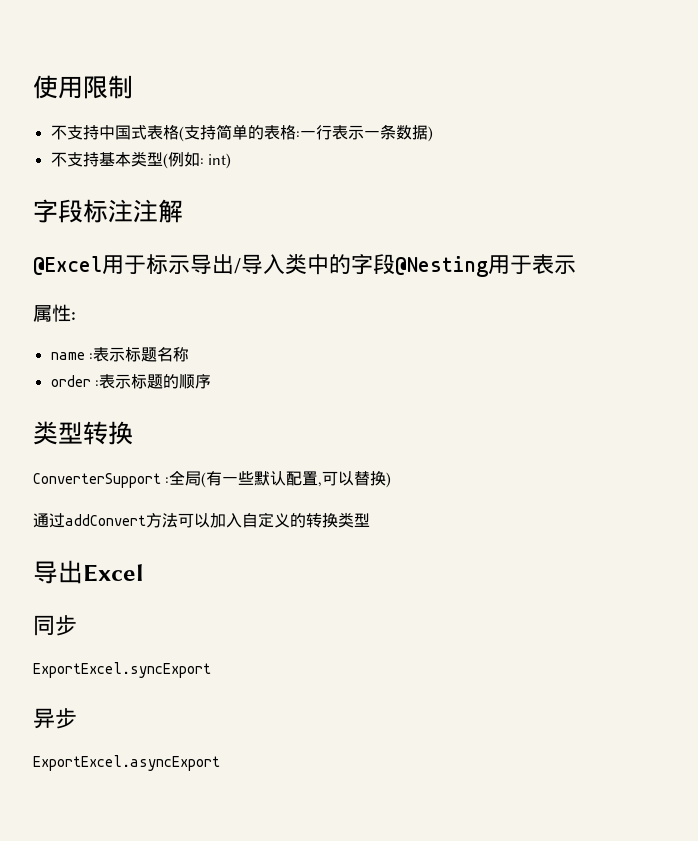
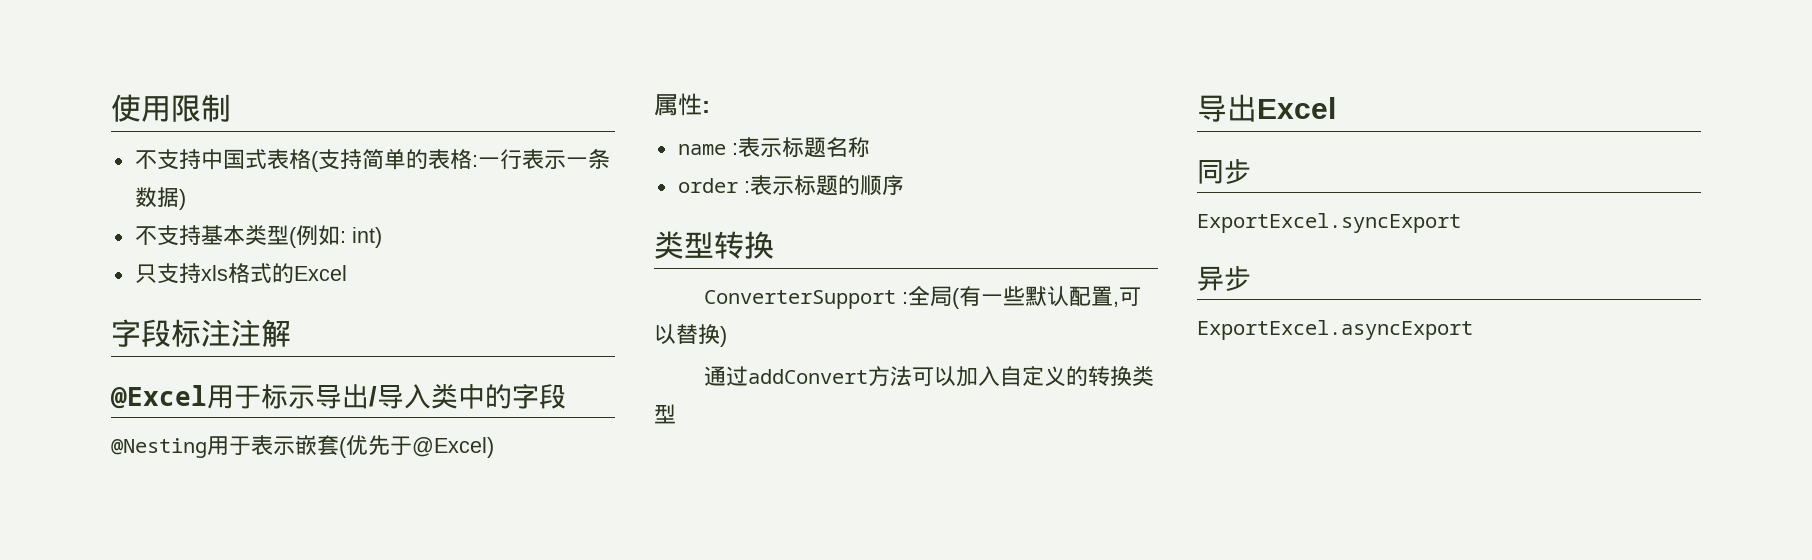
(231, 161) none -> [134,263,347,284] // 只支持xls格式的Excel
(395, 264) none -> (566, 396) //
(576, 264) none -> [295,435,494,458] 嵌套(优先于@Excel)

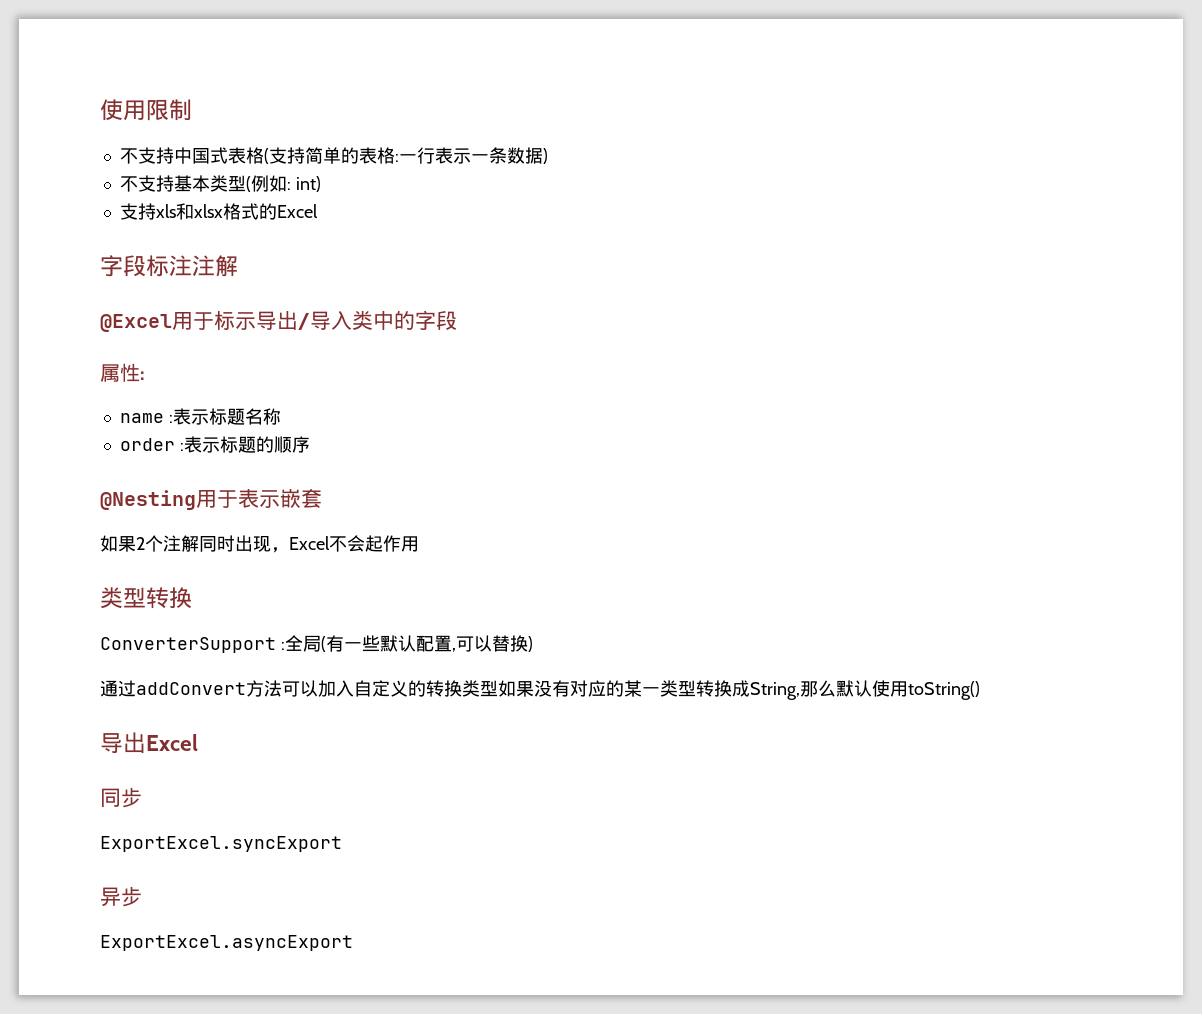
[134,264,157,283] 只 -> (321, 184) none
(228, 273) none -> [175,203,223,220] 和xlsx
[111,435,494,458] // @Nesting用于表示嵌套(优先于@Excel) -> (457, 320) none
(904, 185) none -> [100,488,322,510] [100,535,419,553] // @Nesting用于表示嵌套 // 如果2个注解同时出现，Excel不会起作用
(676, 414) none -> [498,680,980,700] 如果没有对应的某一类型转换成String,那么默认使用toString()

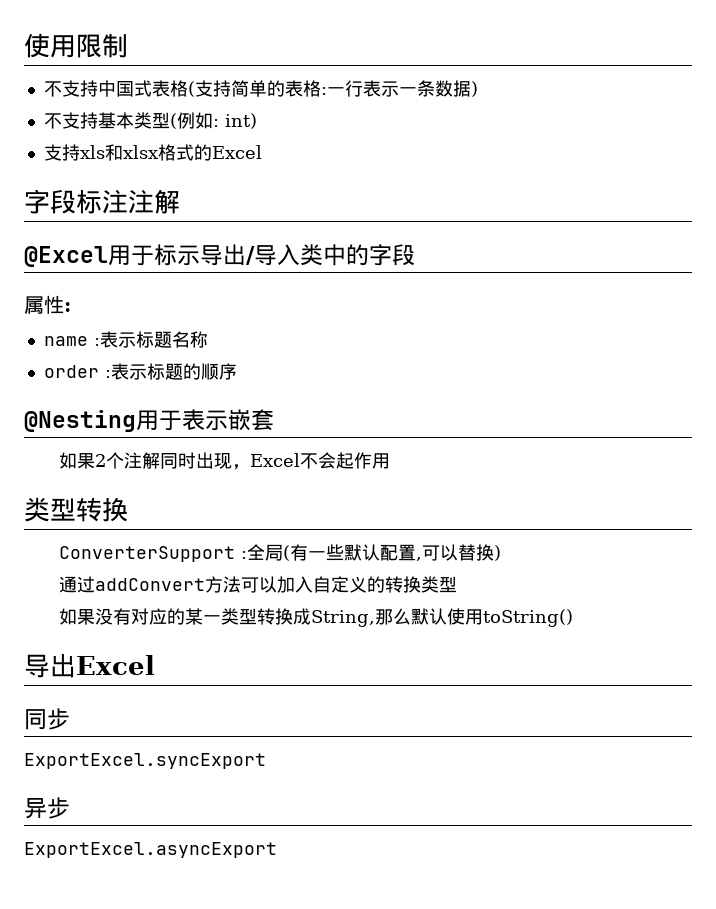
(498, 688) none -> (458, 584) //

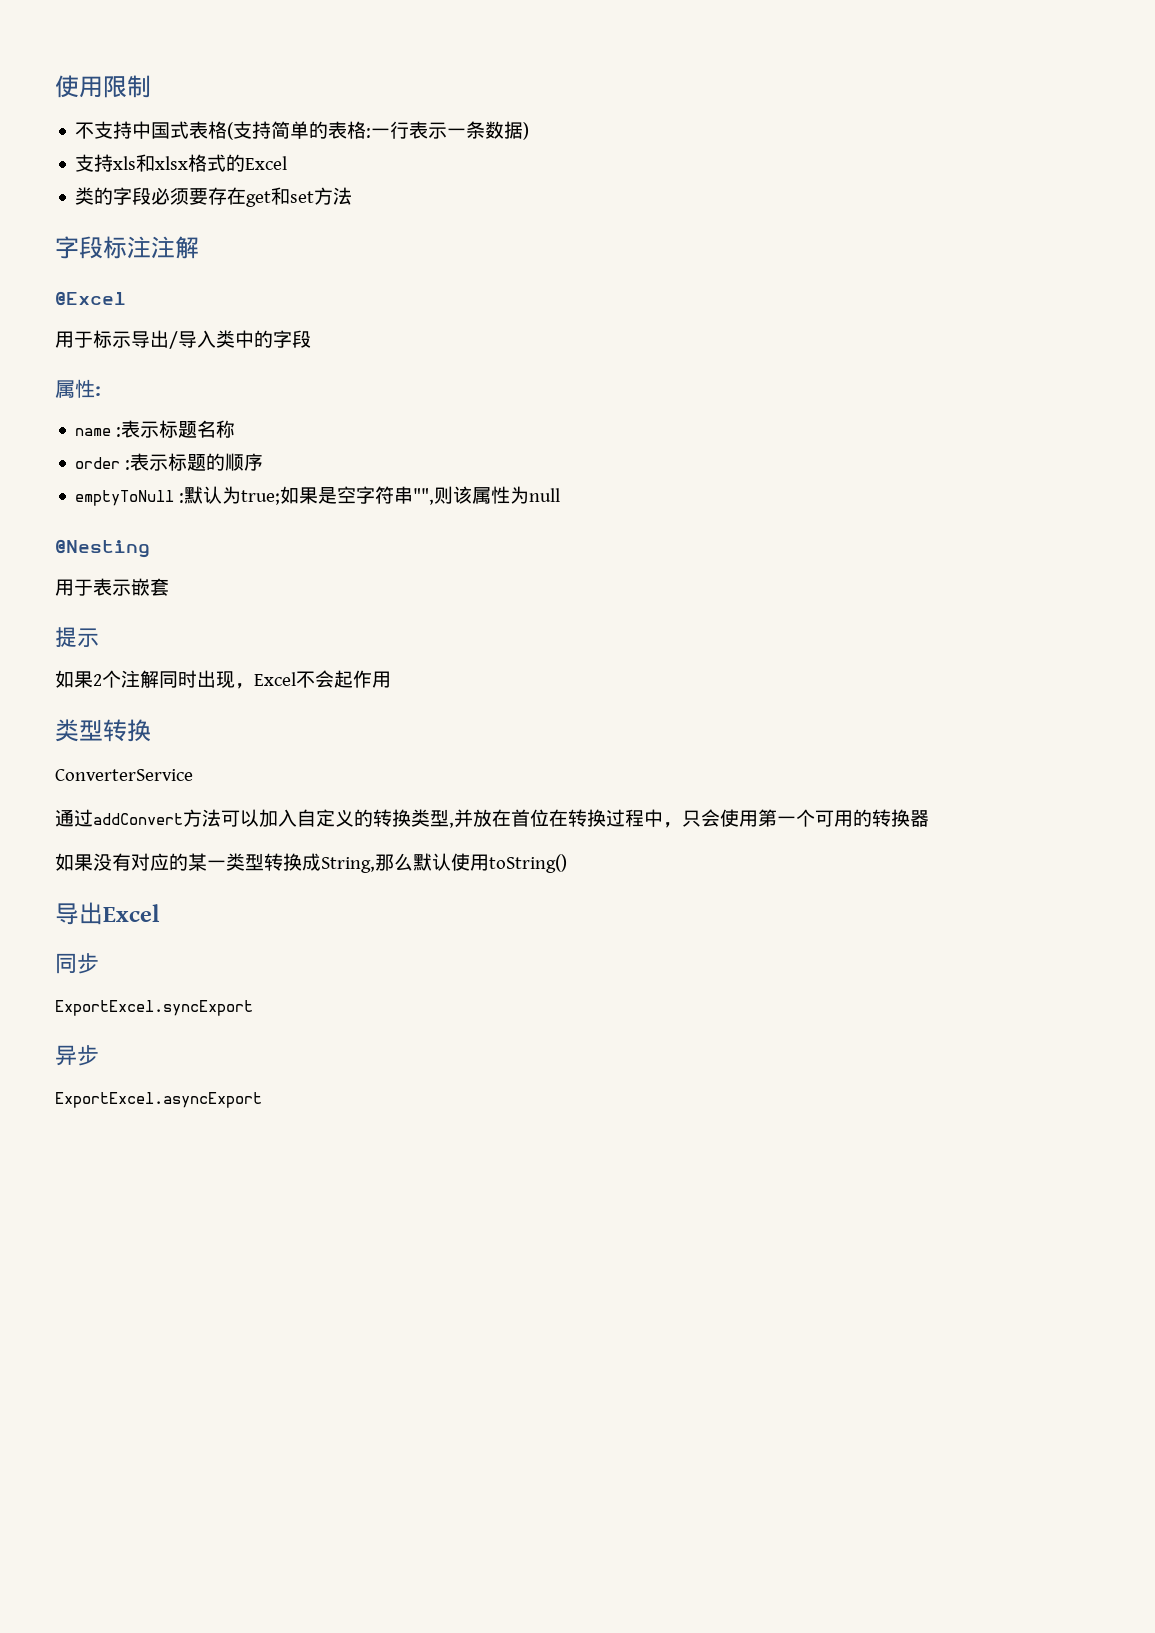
[43,112,257,129] // 不支持基本类型(例如: int) -> (530, 131) none
(262, 152) none -> [75,187,353,207] // 类的字段必须要存在get和set方法
(108, 256) none -> (126, 298) //
(237, 371) none -> [75,486,561,506] // emptyToNull :默认为true;如果是空字符串"",则该属性为null
(136, 421) none -> (150, 548) //
(274, 420) none -> [55,627,99,647] // 提示
[59,544,502,562] ConverterSupport :全局(有一些默认配置,可以替换) -> [55,769,193,781] ConverterService
(458, 584) none -> [449,809,929,828] ,并放在首位在转换过程中，只会使用第一个可用的转换器

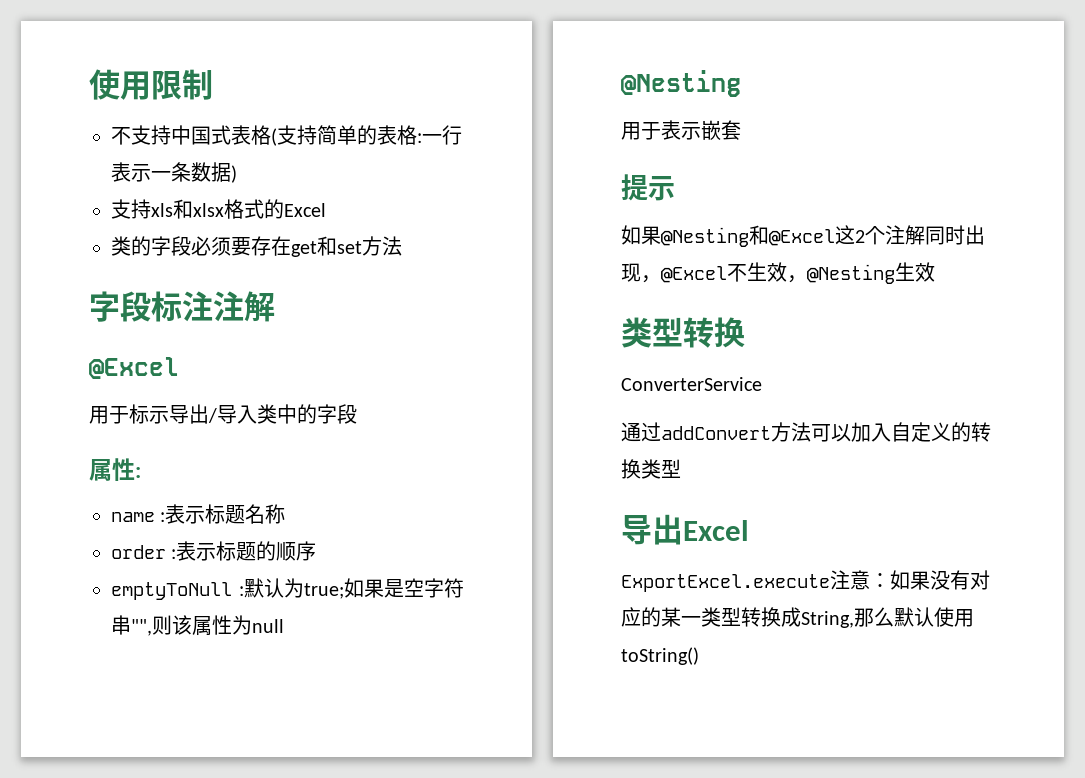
(93, 679) none -> [661,225,855,247] @Nesting和@Excel这
[254,670,391,688] Excel不会起作用 -> [661,262,935,284] @Excel不生效，@Nesting生效
[449,809,929,828] ,并放在首位在转换过程中，只会使用第一个可用的转换器 // -> [621,514,749,545] [621,570,890,592] // 导出Excel // ExportExcel.execute注意：
[55,902,160,925] [55,953,99,974] [55,1000,253,1016] [55,1045,99,1066] [55,1092,262,1108] // 导出Excel // 同步 // ExportExcel.syncExport // 异步 // ExportExcel.asyncExport -> (699, 656) none

